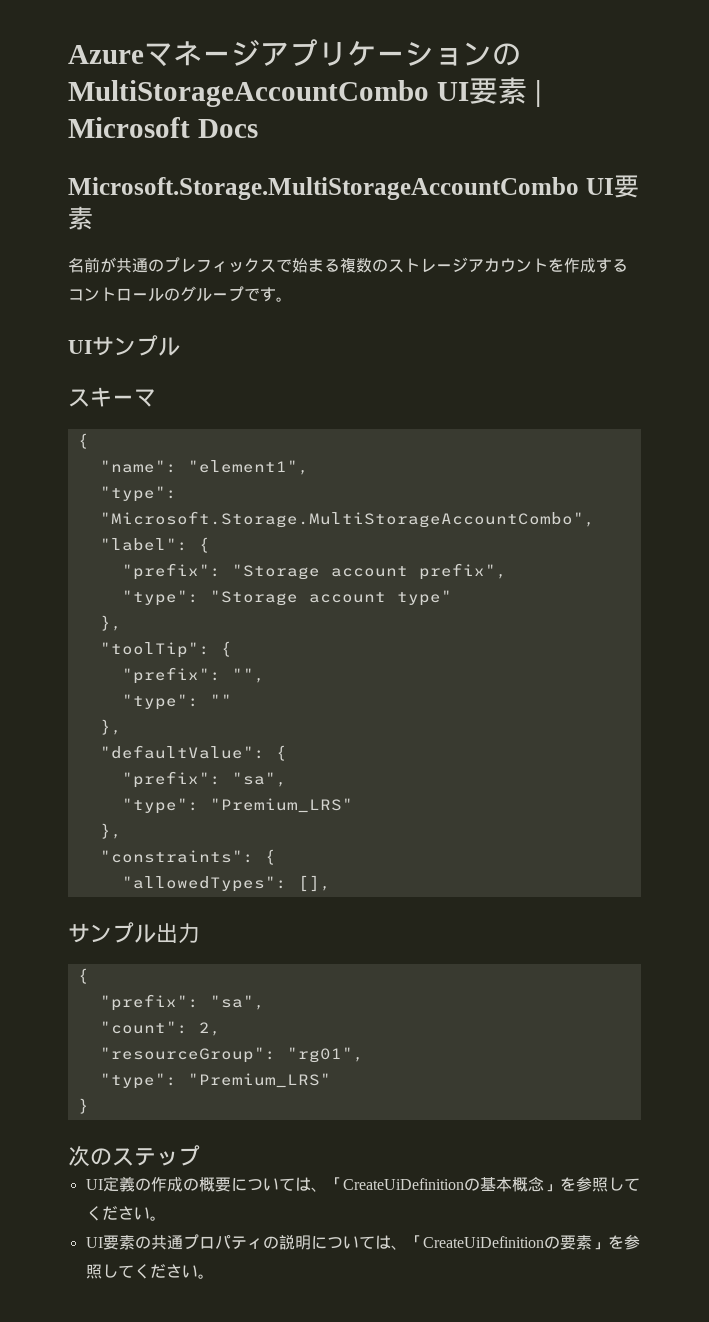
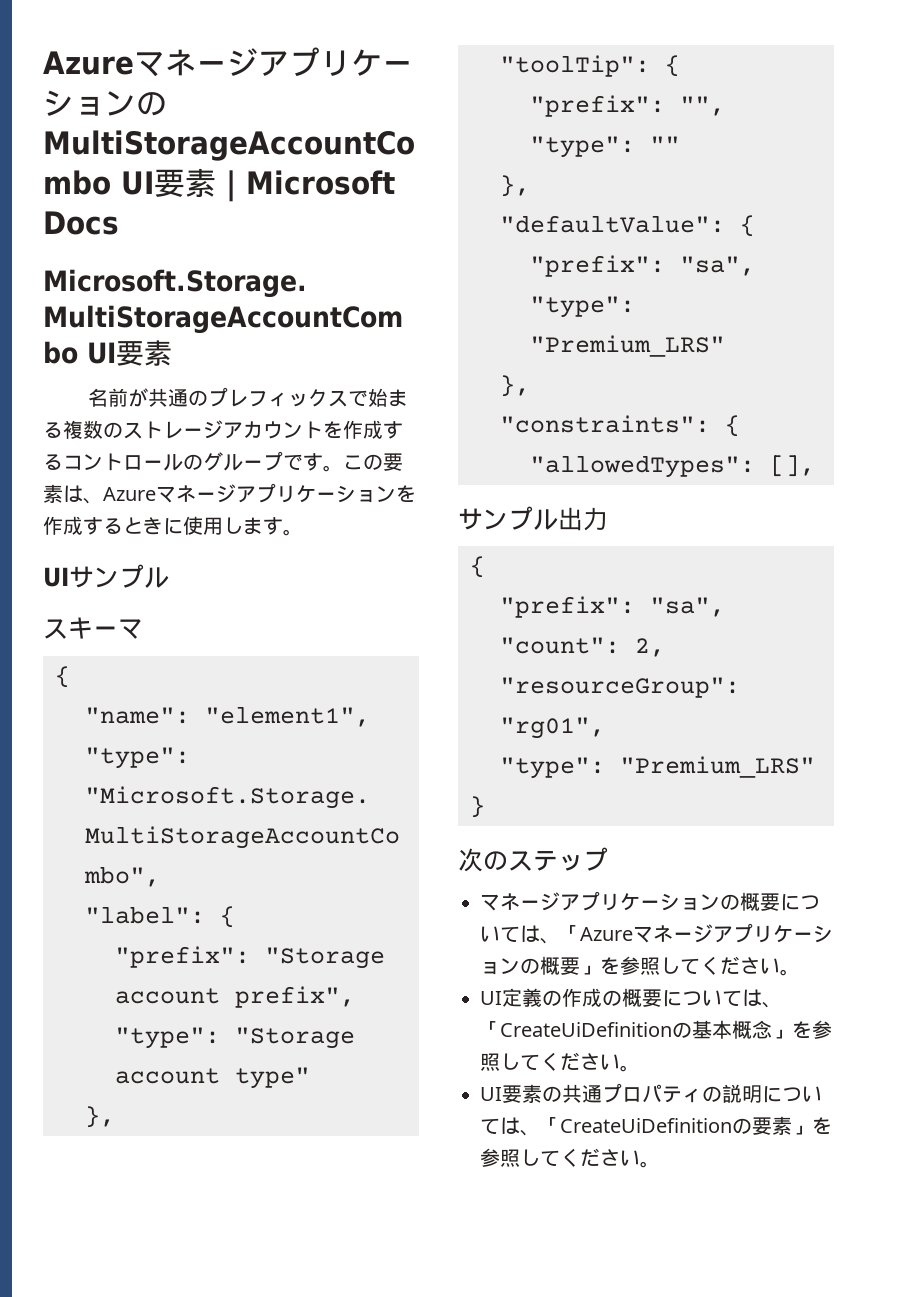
(292, 299) none -> [343,453,403,471] [43,483,416,504] [43,516,303,536] この要素は、Azureマネージアプリケーションを作成するときに使用します。
(200, 1155) none -> [480,891,820,911] [480,923,833,944] [480,956,800,976] // マネージアプリケーションの概要については、「Azureマネージアプリケーションの概要」を参照してください。

